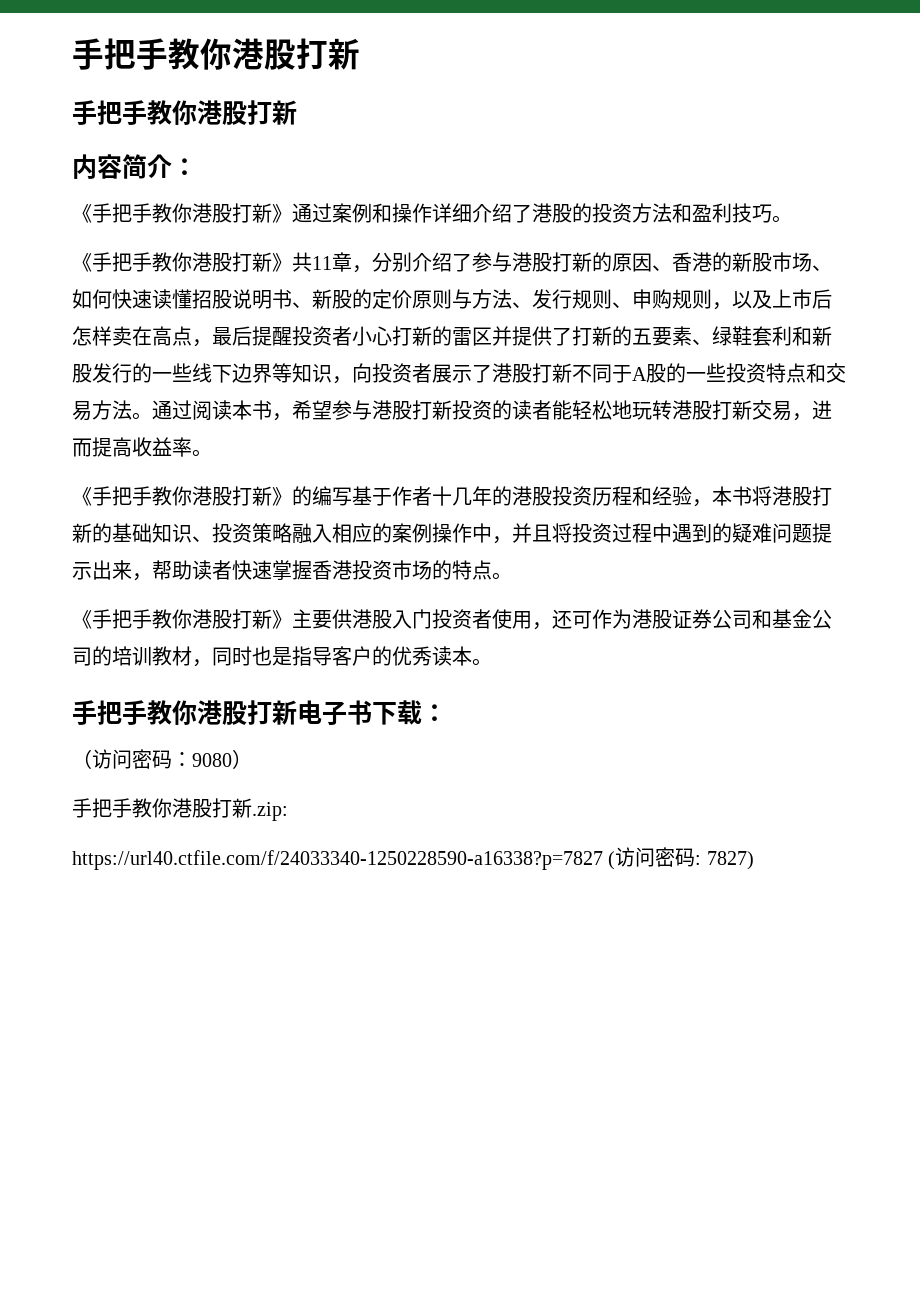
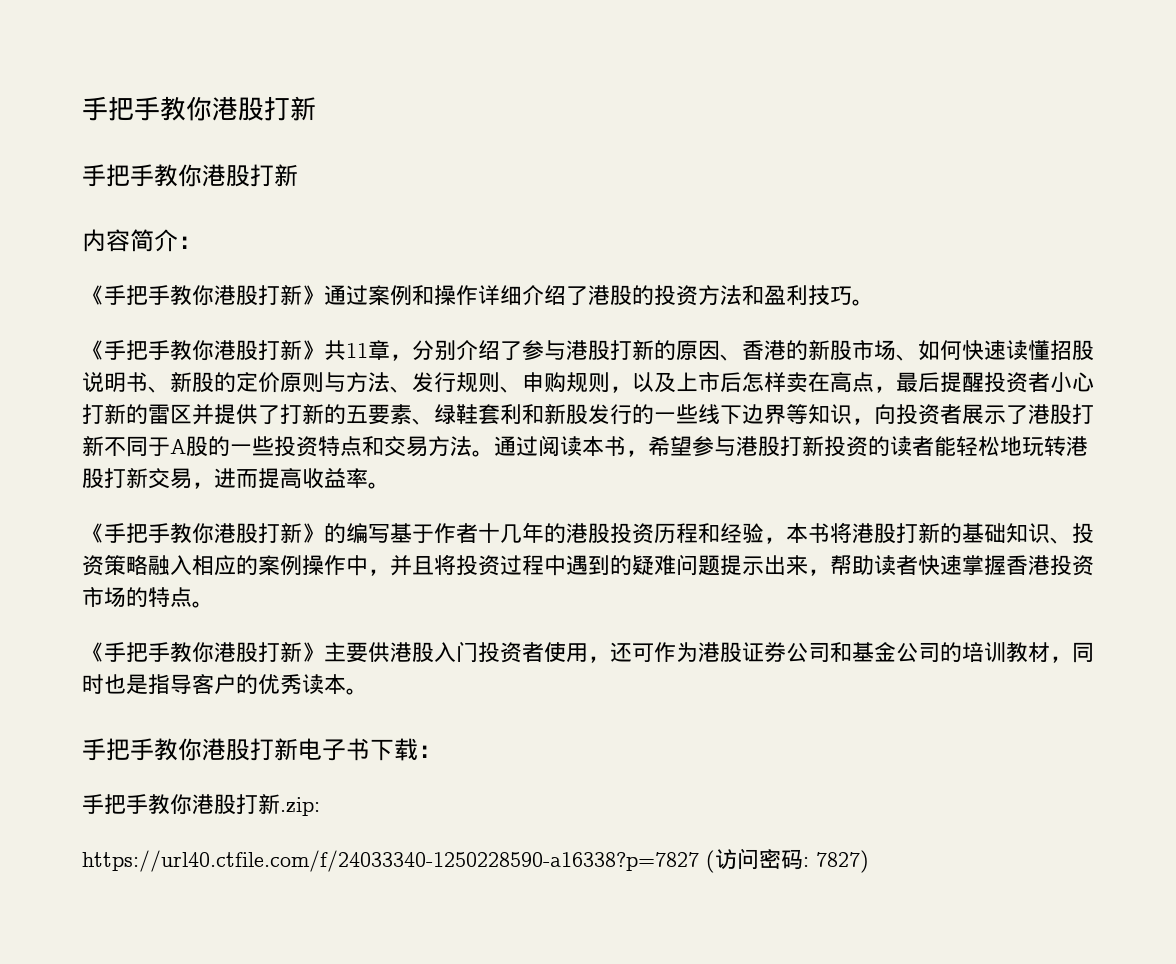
[72,749,252,769] // （访问密码：9080） -> (442, 751) none

